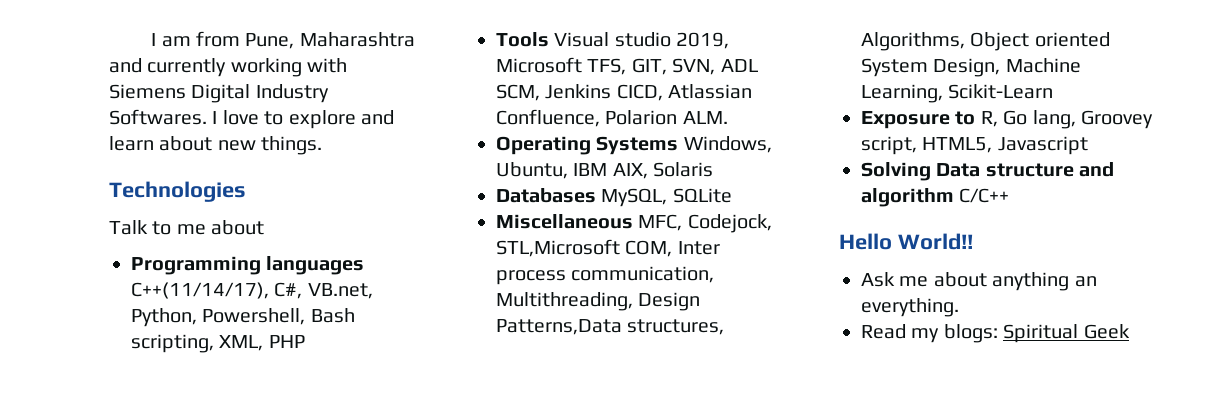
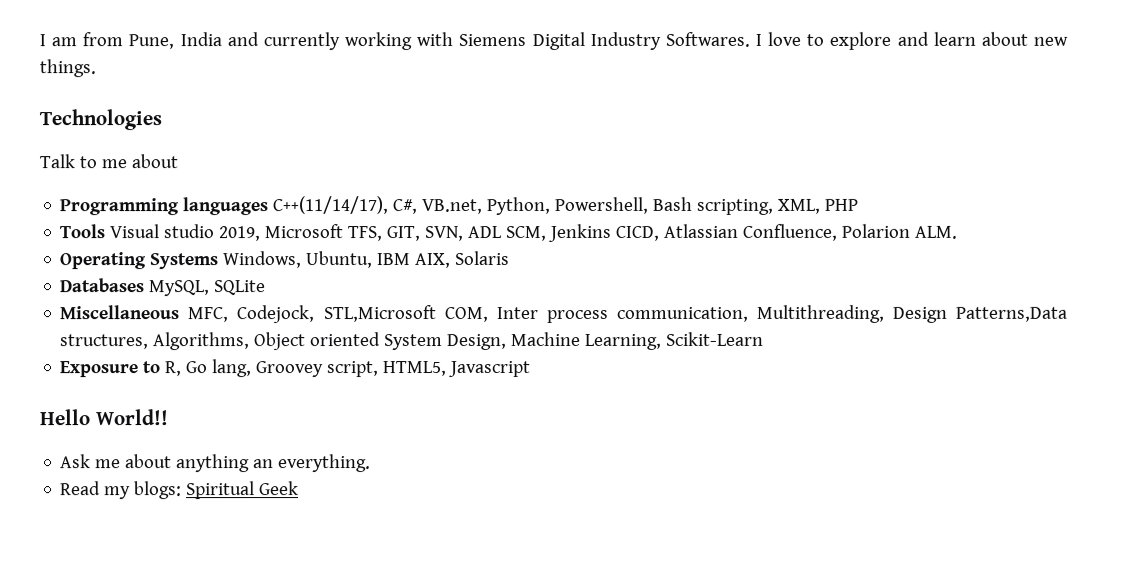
[299,32,415,47] Maharashtra -> [179,32,222,47] India
[861,162,1115,181] [861,188,1010,207] // Solving Data structure and algorithm C/C++ -> (532, 369) none

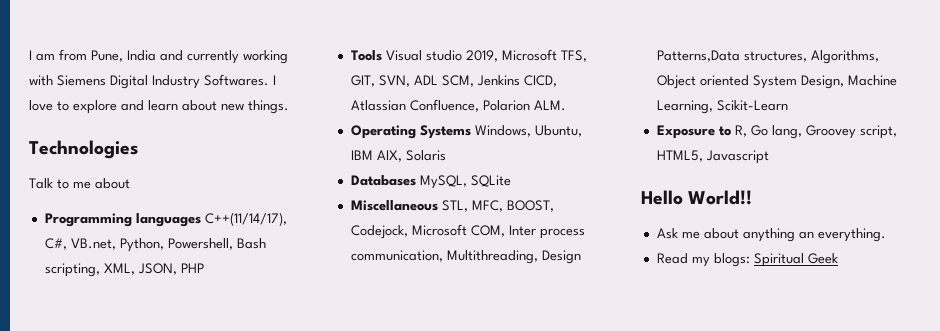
(821, 206) none -> [137,263,177,275] JSON,
[188,305,437,324] MFC, Codejock, STL,Microsoft -> [441,200,554,212] [350,224,467,239] STL, MFC, BOOST, Codejock, Microsoft

